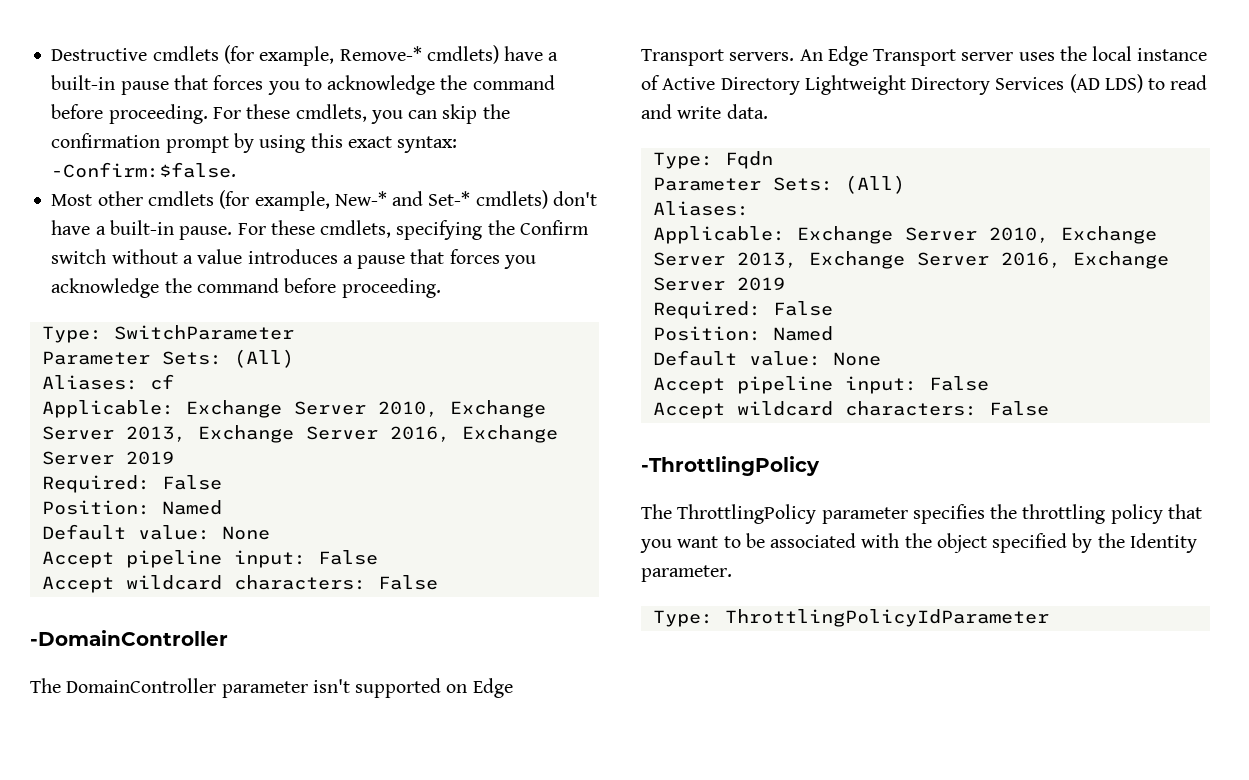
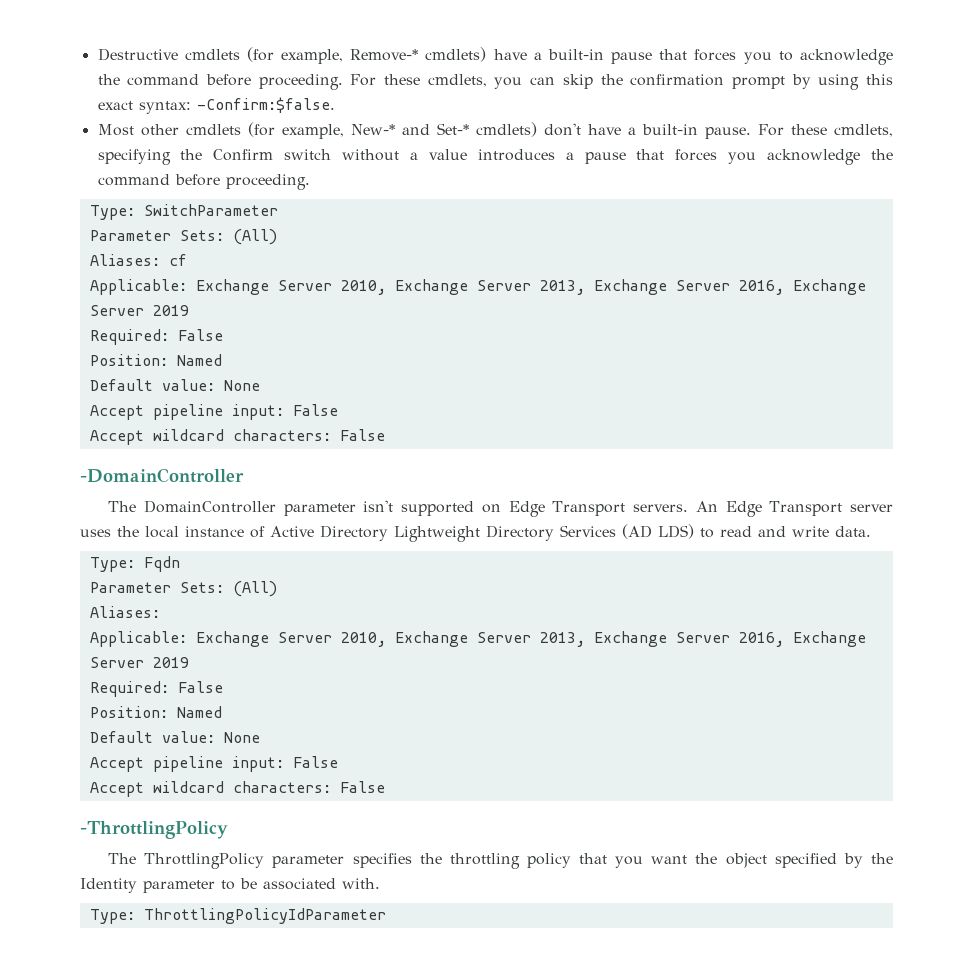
[723,533,900,548] to be associated with -> (688, 859) none
[641,565,732,582] parameter. -> [143,878,380,893] parameter to be associated with.

